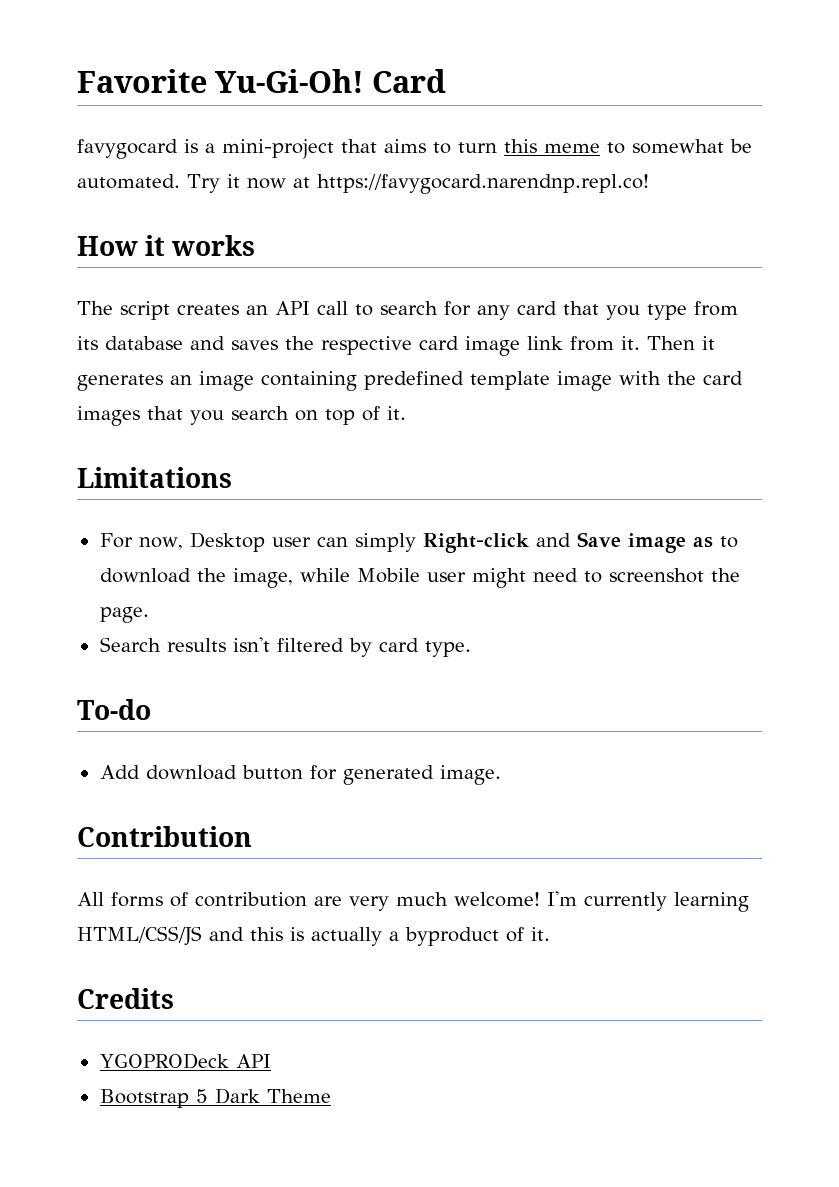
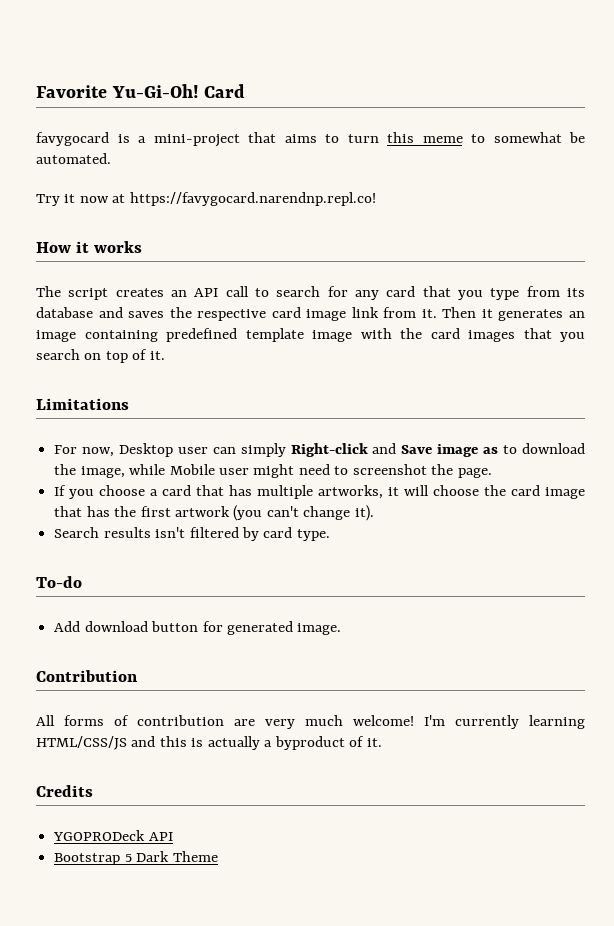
(180, 181) none -> (111, 158) //
(149, 615) none -> [54,485,585,499] [54,505,374,521] // If you choose a card that has multiple artworks, it will choose the card image that has the first artwork (you can't change it).

